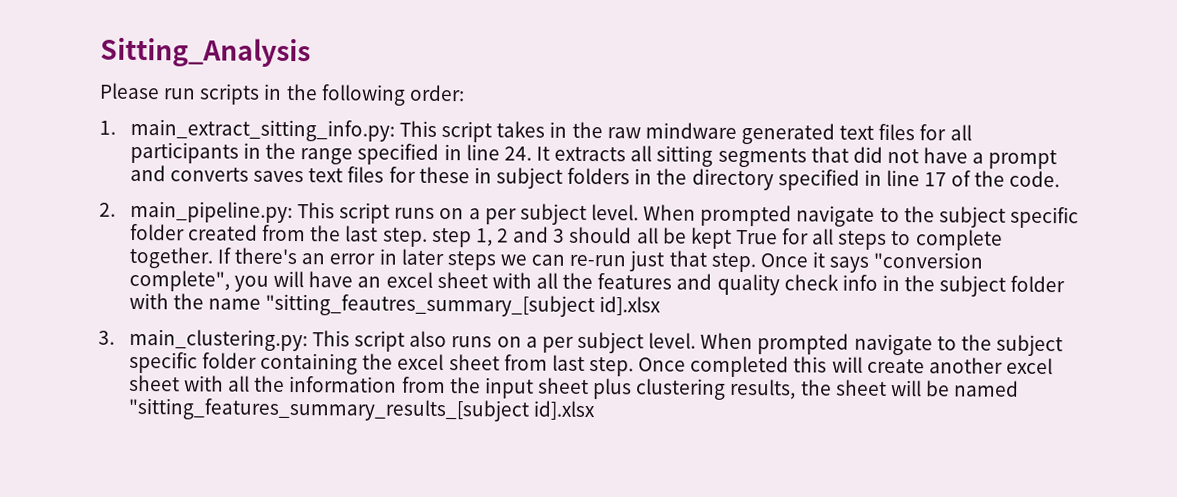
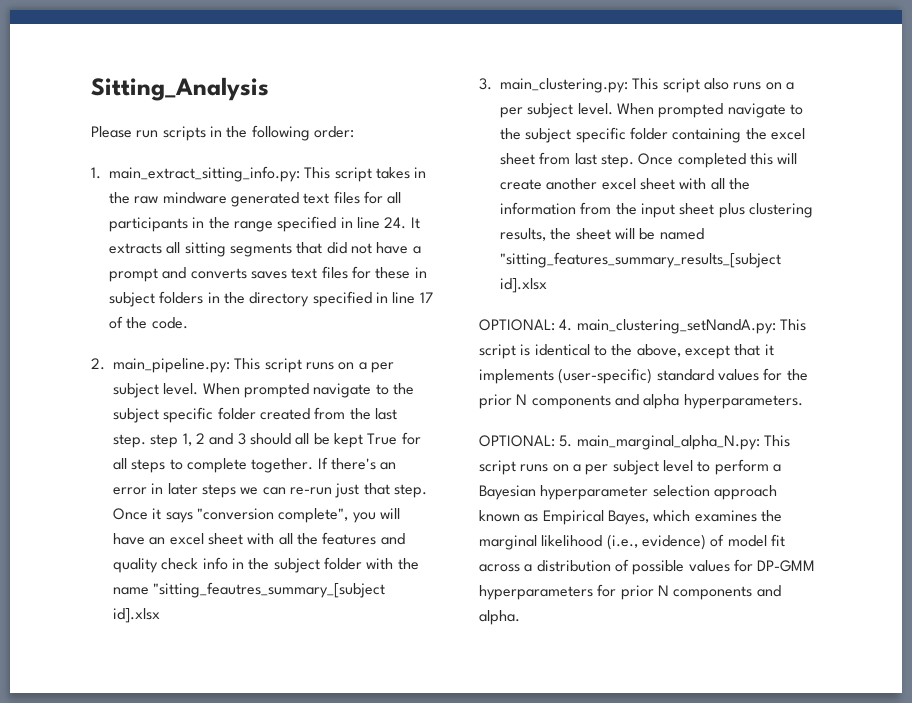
(596, 410) none -> [479,319,806,334] [479,344,774,359] [479,368,808,384] [479,394,803,409] [479,435,790,450] [479,459,781,475] [479,485,777,500] [479,510,782,525] [479,534,785,550] [479,559,816,575] [479,584,781,600] [479,610,520,625] // OPTIONAL: 4. main_clustering_setNandA.py: This script is identical to the above, except that it implements (user-specific) standard values for the prior N components and alpha hyperparameters. // OPTIONAL: 5. main_marginal_alpha_N.py: This script runs on a per subject level to perform a Bayesian hyperparameter selection approach known as Empirical Bayes, which examines the marginal likelihood (i.e., evidence) of model fit across a distribution of possible values for DP-GMM hyperparameters for prior N components and alpha.

